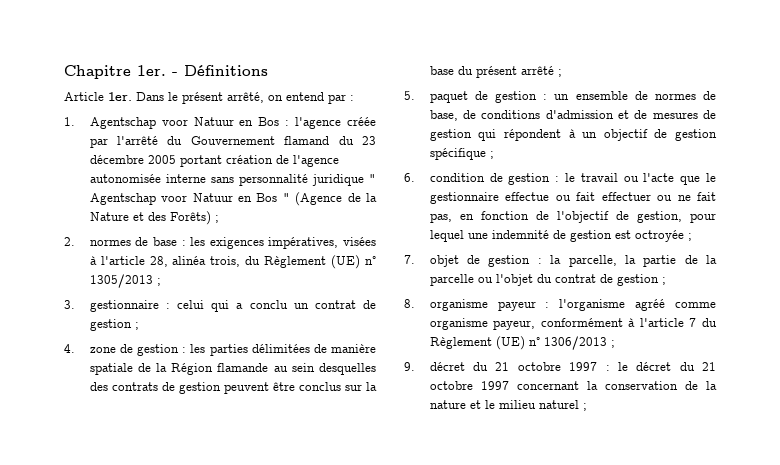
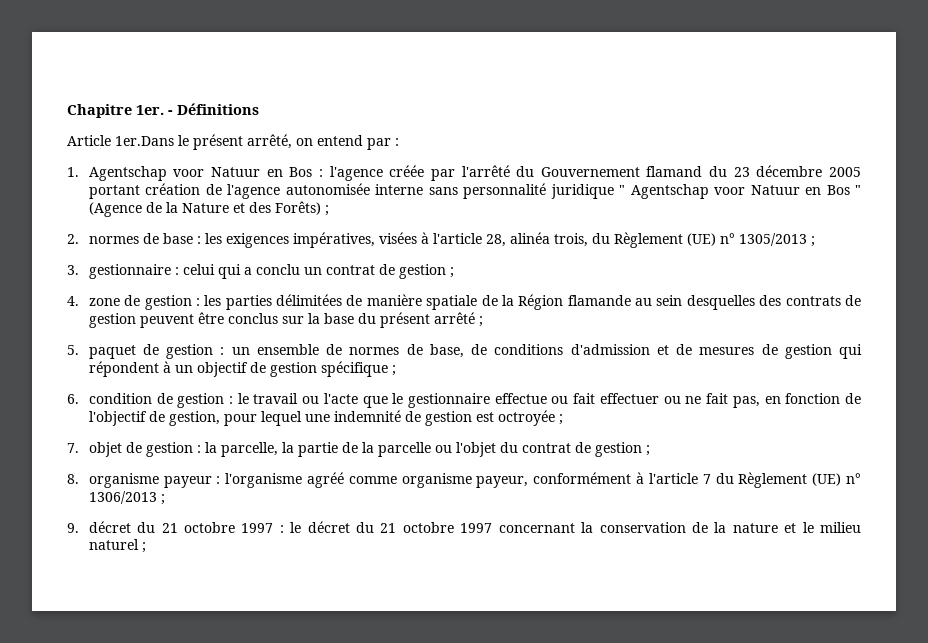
[108,92,164,101] 1er. Dans -> [115,136,174,146] 1er.Dans

